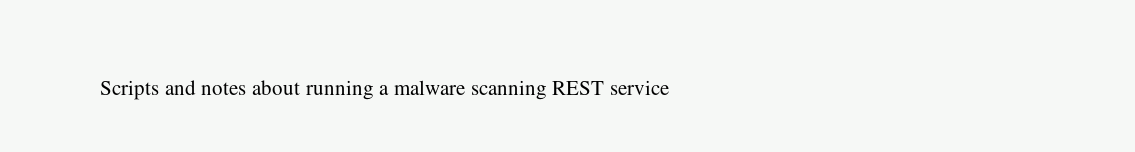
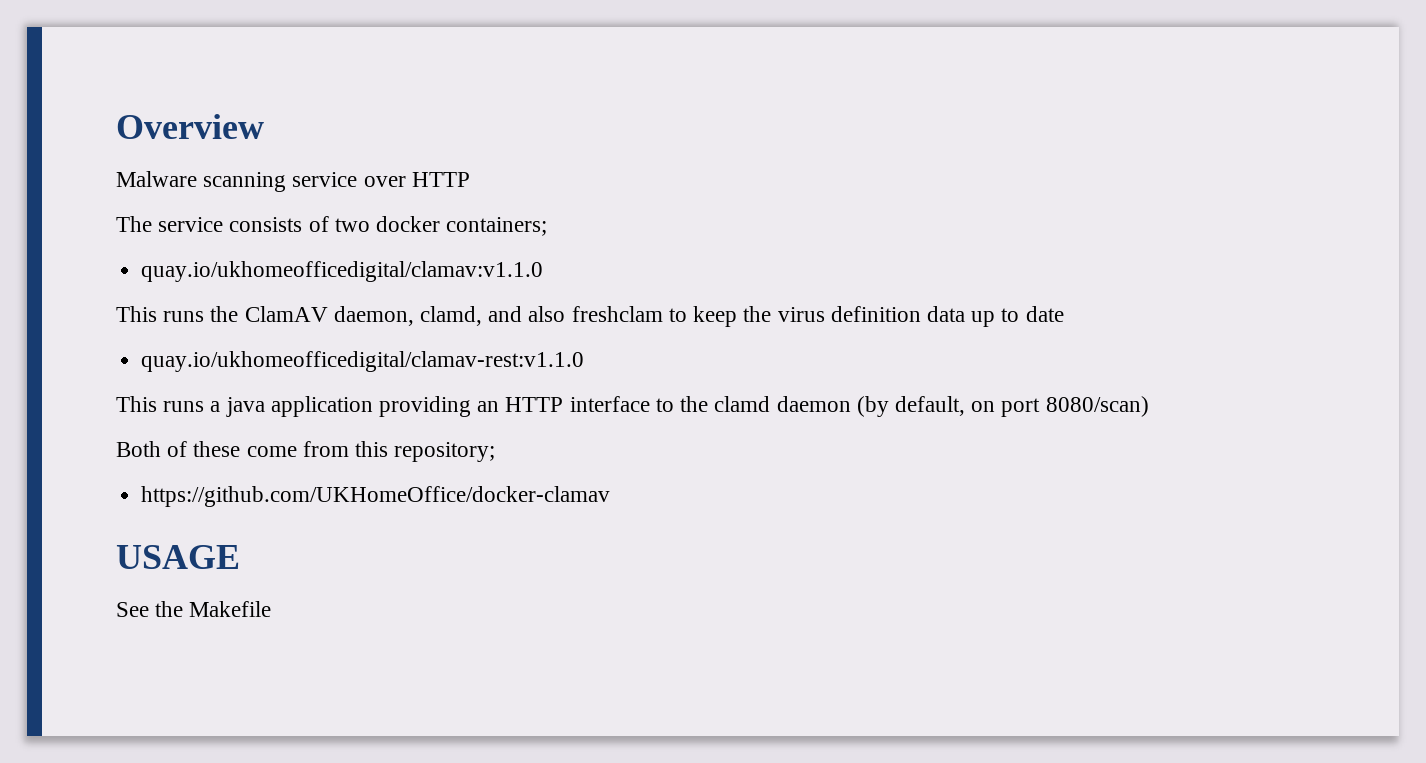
[100,80,670,100] Scripts and notes about running a malware scanning REST service -> [116,114,264,139] [116,171,470,192] [116,216,548,236] [141,261,544,282] [116,306,1064,327] [141,351,585,372] [116,396,1149,417] [116,441,496,462] [141,486,611,507] [116,545,240,569] [116,601,272,617] Overview // Malware scanning service over HTTP // The service consists of two docker containers; // quay.io/ukhomeofficedigital/clamav:v1.1.0 // This runs the ClamAV daemon, clamd, and also freshclam to keep the virus definition data up to date // quay.io/ukhomeofficedigital/clamav-rest:v1.1.0 // This runs a java application providing an HTTP interface to the clamd daemon (by default, on port 8080/scan) // Both of these come from this repository; // https://github.com/UKHomeOffice/docker-clamav // USAGE // See the Makefile

